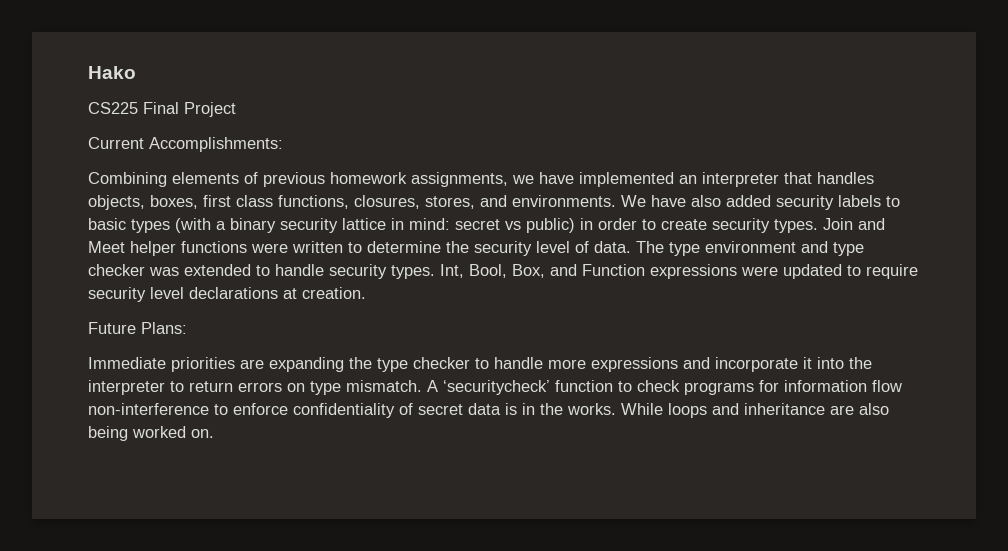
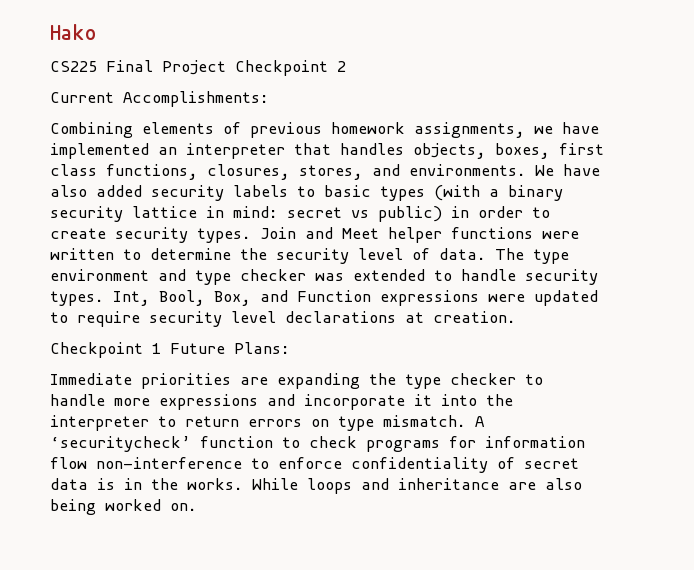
(236, 109) none -> [235,60,346,76] Checkpoint 2
(366, 293) none -> [50,342,161,358] Checkpoint 1

